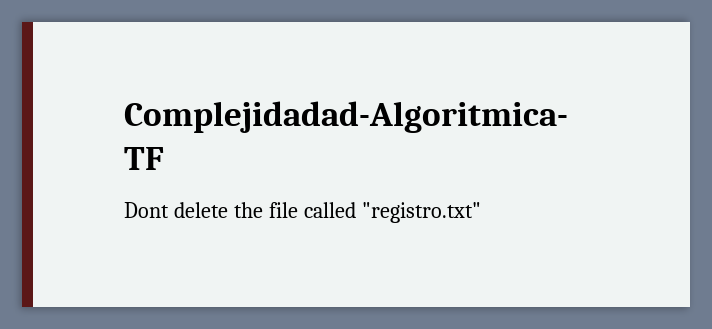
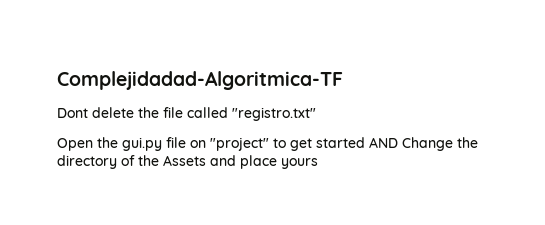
(481, 212) none -> [57,137,478,151] [57,155,318,169] // Open the gui.py file on "project" to get started AND Change the directory of the Assets and place yours

